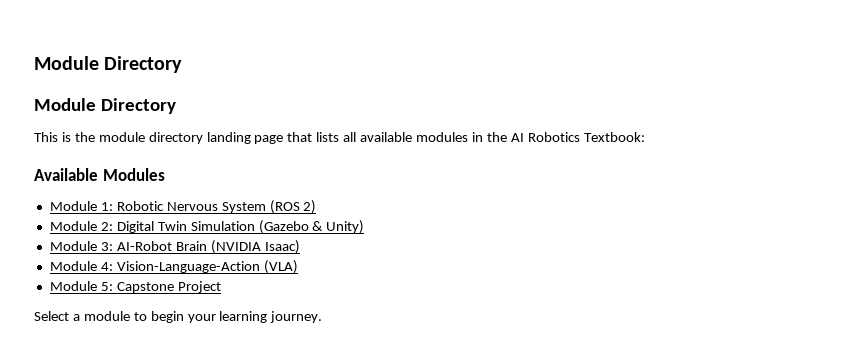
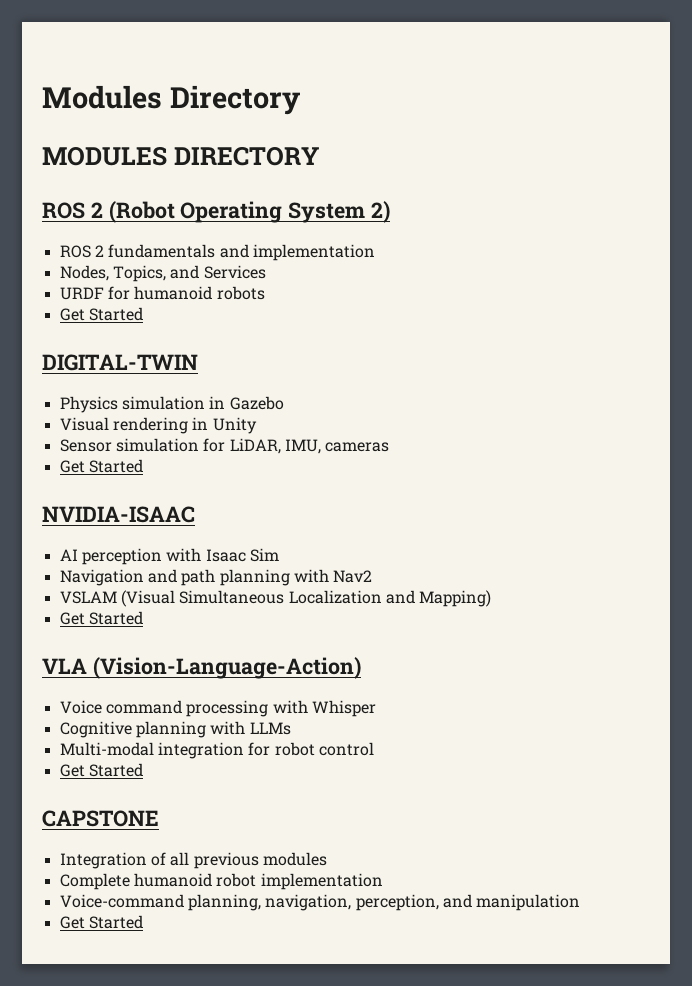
[34,56,183,73] [34,98,176,114] [34,132,645,144] [34,168,165,181] [49,200,317,214] [49,220,365,234] [49,240,300,254] [49,260,298,274] [49,281,221,293] [34,311,323,323] Module Directory // Module Directory // This is the module directory landing page that lists all available modules in the AI Robotics Textbook: // Available Modules // Module 1: Robotic Nervous System (ROS 2) // Module 2: Digital Twin Simulation (Gazebo & Unity) // Module 3: AI-Robot Brain (NVIDIA Isaac) // Module 4: Vision-Language-Action (VLA) // Module 5: Capstone Project // Select a module to begin your learning journey. -> [42,85,300,115] [42,146,319,166] [42,201,391,223] [59,244,375,261] [59,265,266,282] [59,286,265,300] [59,307,143,321] [42,354,198,371] [59,396,284,413] [59,417,257,434] [59,438,390,454] [59,459,143,473] [42,506,195,523] [59,548,279,565] [59,569,373,586] [59,590,492,607] [59,611,143,625] [42,657,361,679] [59,700,376,717] [59,721,291,738] [59,742,374,759] [59,763,143,777] [42,810,159,827] [59,852,327,869] [59,873,383,890] [59,894,581,911] [59,915,143,929] Modules Directory // MODULES DIRECTORY // ROS 2 (Robot Operating System 2) // ROS 2 fundamentals and implementation // Nodes, Topics, and Services // URDF for humanoid robots // Get Started // DIGITAL-TWIN // Physics simulation in Gazebo // Visual rendering in Unity // Sensor simulation for LiDAR, IMU, cameras // Get Started // NVIDIA-ISAAC // AI perception with Isaac Sim // Navigation and path planning with Nav2 // VSLAM (Visual Simultaneous Localization and Mapping) // Get Started // VLA (Vision-Language-Action) // Voice command processing with Whisper // Cognitive planning with LLMs // Multi-modal integration for robot control // Get Started // CAPSTONE // Integration of all previous modules // Complete humanoid robot implementation // Voice-command planning, navigation, perception, and manipulation // Get Started

